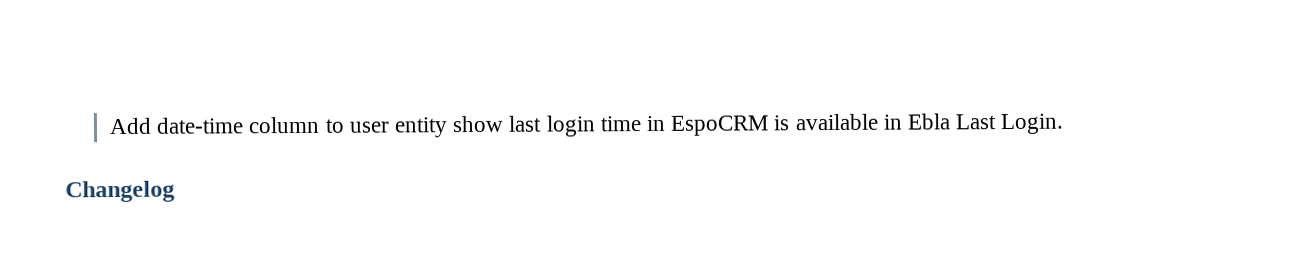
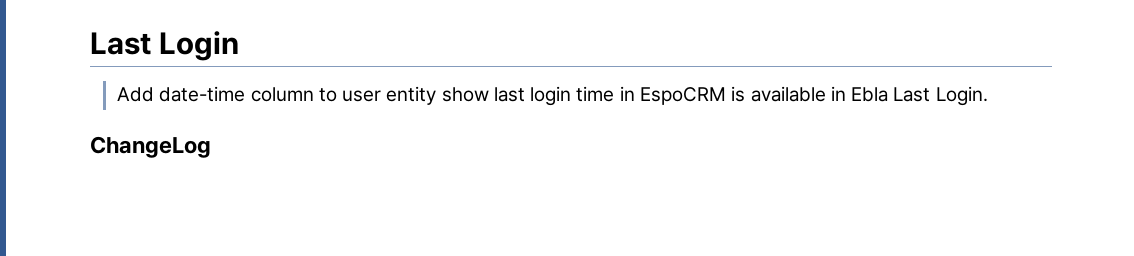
(108, 126) none -> [90,31,240,61] Last Login //
[65,180,175,203] Changelog -> [90,136,211,158] ChangeLog

